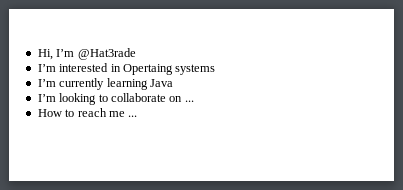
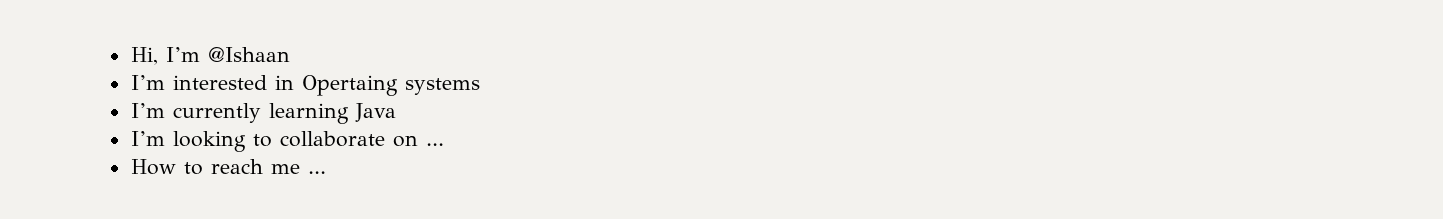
[77,48,136,60] @Hat3rade -> [207,47,290,62] @Ishaan

